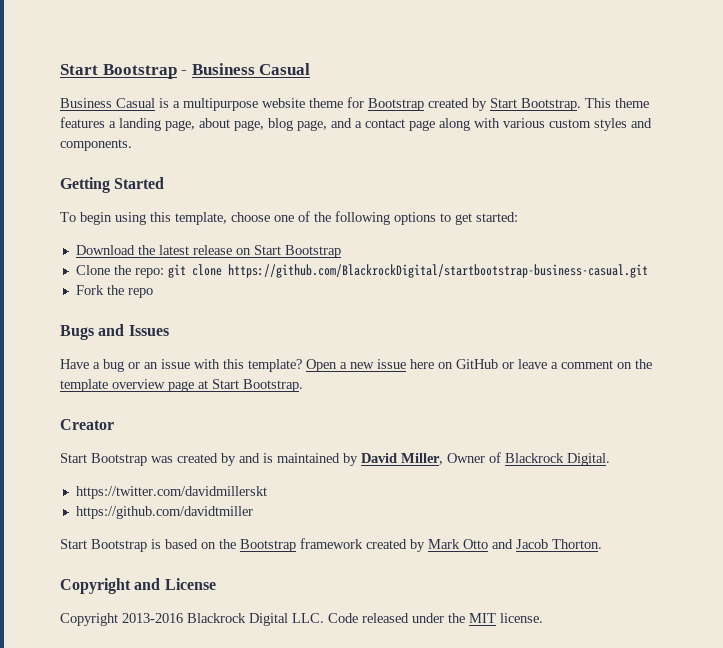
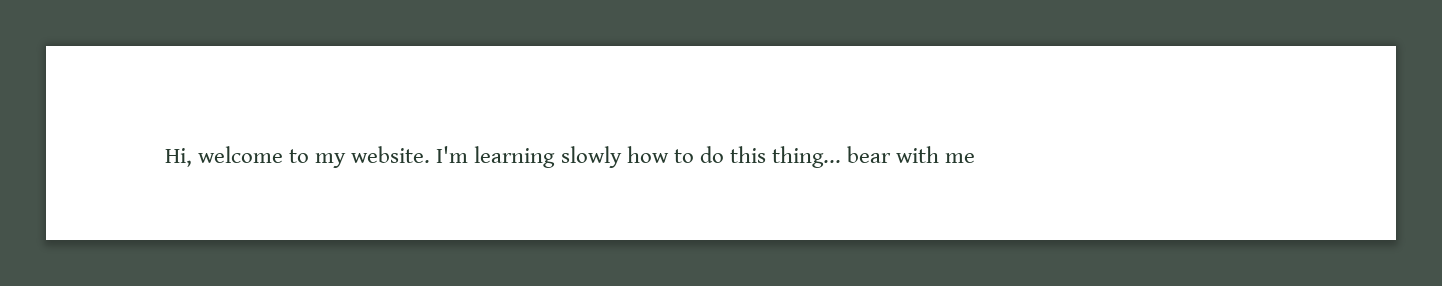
[60,63,311,79] [60,97,649,111] [60,117,652,131] [60,139,132,151] [60,177,165,193] [60,211,518,225] [75,245,341,258] [75,264,648,278] [75,285,153,298] [60,324,169,340] [60,359,652,372] [60,379,303,392] [60,419,114,430] [60,452,610,466] [75,486,267,499] [75,506,253,519] [60,538,602,552] [60,578,216,594] [60,613,543,626] Start Bootstrap - Business Casual // Business Casual is a multipurpose website theme for Bootstrap created by Start Bootstrap. This theme features a landing page, about page, blog page, and a contact page along with various custom styles and components. // Getting Started // To begin using this template, choose one of the following options to get started: // Download the latest release on Start Bootstrap // Clone the repo: git clone https://github.com/BlackrockDigital/startbootstrap-business-casual.git // Fork the repo // Bugs and Issues // Have a bug or an issue with this template? Open a new issue here on GitHub or leave a comment on the template overview page at Start Bootstrap. // Creator // Start Bootstrap was created by and is maintained by David Miller, Owner of Blackrock Digital. // https://twitter.com/davidmillerskt // https://github.com/davidtmiller // Start Bootstrap is based on the Bootstrap framework created by Mark Otto and Jacob Thorton. // Copyright and License // Copyright 2013-2016 Blackrock Digital LLC. Code released under the MIT license. -> [165,146,976,168] Hi, welcome to my website. I'm learning slowly how to do this thing... bear with me

